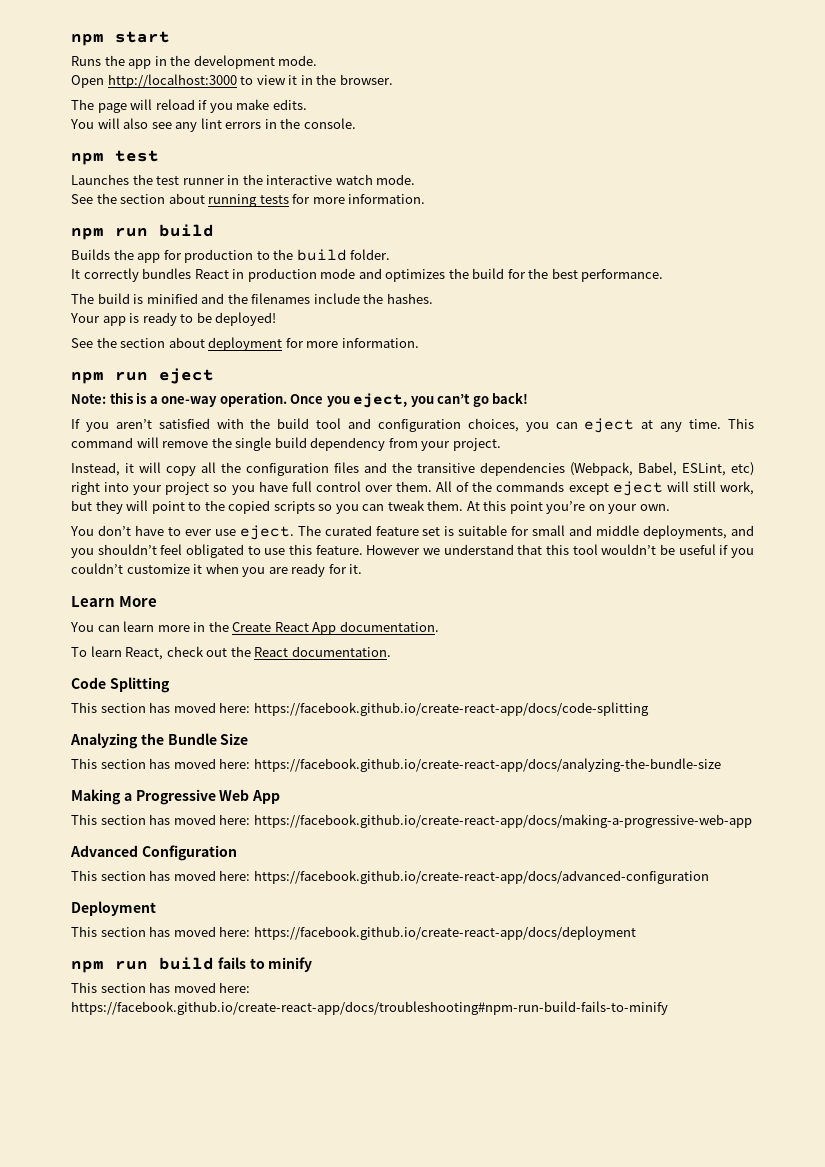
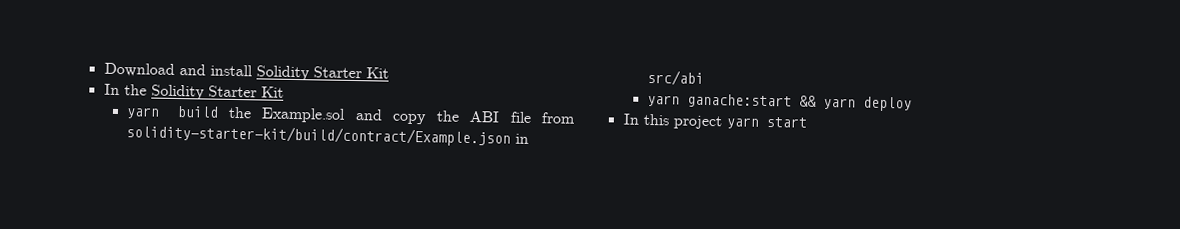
[71,31,170,46] [71,55,318,69] [71,74,393,88] [71,99,307,113] [70,118,356,132] [71,150,159,165] [71,174,416,185] [71,193,426,207] [71,224,214,240] [71,249,391,263] [71,268,664,282] [71,293,433,304] [70,312,277,326] [71,337,419,351] [71,368,214,384] [71,392,529,408] [71,418,754,433] [71,437,501,451] [71,462,754,476] [71,481,754,496] [71,500,670,514] [70,525,755,540] [71,544,754,558] [71,563,363,577] [71,596,158,607] [70,621,439,635] [71,646,391,660] [71,677,170,693] [71,702,649,716] [70,733,249,749] [71,758,721,772] [71,789,281,805] [71,814,752,828] [70,845,237,861] [71,870,709,884] [71,901,156,916] [71,926,636,940] [71,957,313,973] [71,982,251,993] [71,1001,668,1015] npm start // Runs the app in the development mode. // Open http://localhost:3000 to view it in the browser. // The page will reload if you make edits. // You will also see any lint errors in the console. // npm test // Launches the test runner in the interactive watch mode. // See the section about running tests for more information. // npm run build // Builds the app for production to the build folder. // It correctly bundles React in production mode and optimizes the build for the best performance. // The build is minified and the filenames include the hashes. // Your app is ready to be deployed! // See the section about deployment for more information. // npm run eject // Note: this is a one-way operation. Once you eject, you can’t go back! // If you aren’t satisfied with the build tool and configuration choices, you can eject at any time. This command will remove the single build dependency from your project. // Instead, it will copy all the configuration files and the transitive dependencies (Webpack, Babel, ESLint, etc) right into your project so you have full control over them. All of the commands except eject will still work, but they will point to the copied scripts so you can tweak them. At this point you’re on your own. // You don’t have to ever use eject. The curated feature set is suitable for small and middle deployments, and you shouldn’t feel obligated to use this feature. However we understand that this tool wouldn’t be useful if you couldn’t customize it when you are ready for it. // Learn More // You can learn more in the Create React App documentation. // To learn React, check out the React documentation. // Code Splitting // This section has moved here: https://facebook.github.io/create-react-app/docs/code-splitting // Analyzing the Bundle Size // This section has moved here: https://facebook.github.io/create-react-app/docs/analyzing-the-bundle-size // Making a Progressive Web App // This section has moved here: https://facebook.github.io/create-react-app/docs/making-a-progressive-web-app // Advanced Configuration // This section has moved here: https://facebook.github.io/create-react-app/docs/advanced-configuration // Deployment // This section has moved here: https://facebook.github.io/create-react-app/docs/deployment // npm run build fails to minify // This section has moved here: https://facebook.github.io/create-react-app/docs/troubleshooting#npm-run-build-fails-to-minify -> [103,62,389,81] [103,83,284,100] [126,106,576,125] [126,124,530,147] [647,69,705,86] [647,93,913,112] [622,113,807,130] Download and install Solidity Starter Kit // In the Solidity Starter Kit // yarn build the Example.sol and copy the ABI file from solidity-starter-kit/build/contract/Example.json in src/abi // yarn ganache:start && yarn deploy // In this project yarn start

